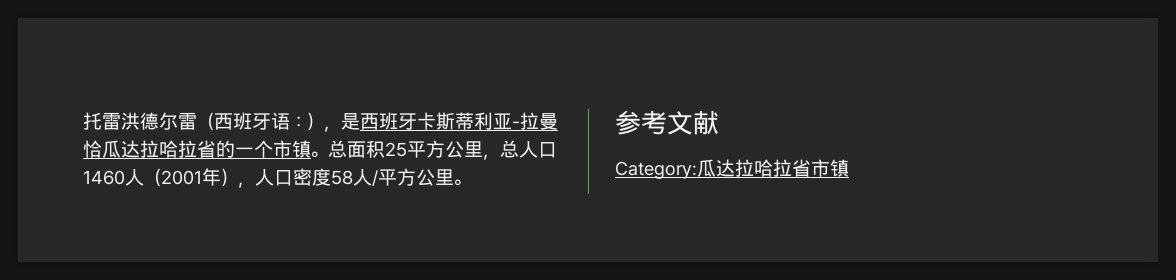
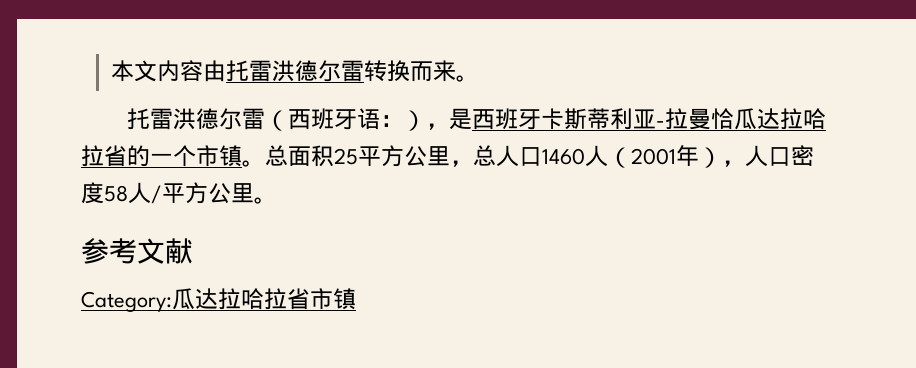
(83, 121) none -> [111,60,480,82] 本文内容由托雷洪德尔雷转换而来。 //

